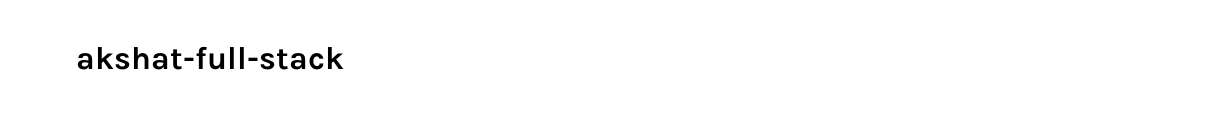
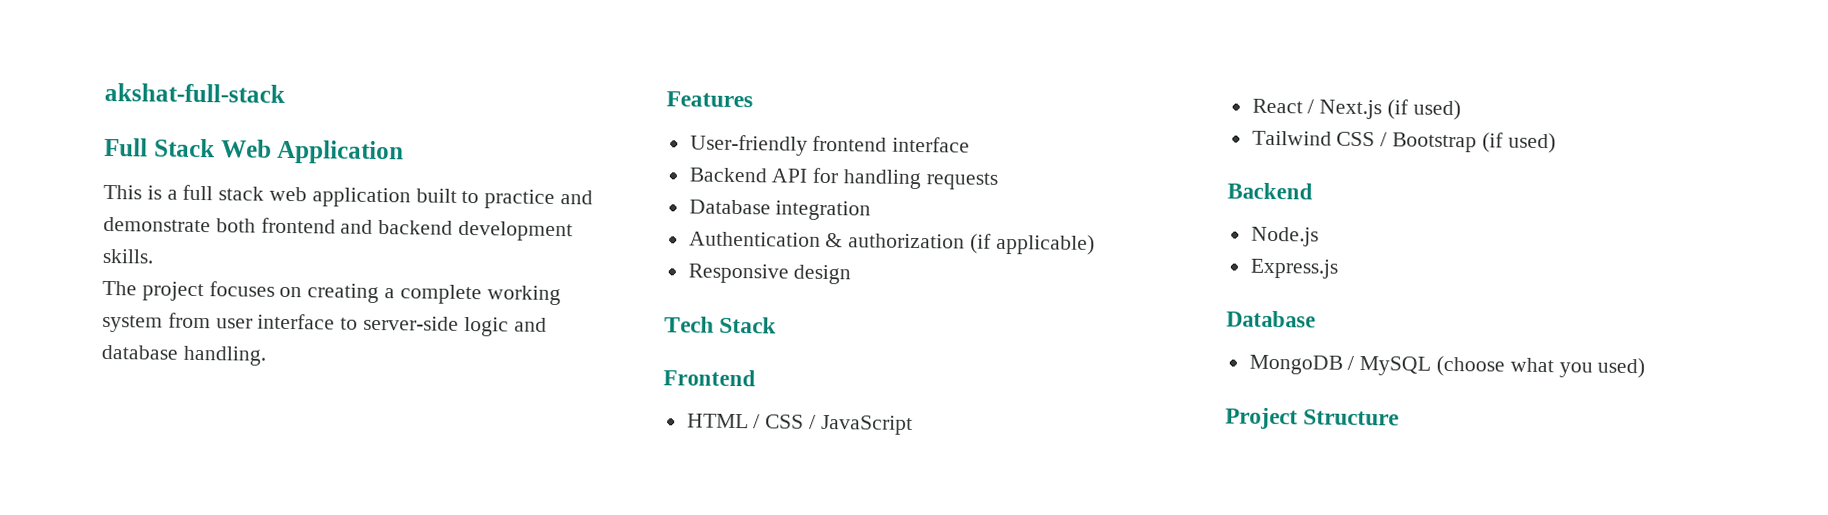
(344, 58) none -> [104,137,405,165] [103,184,594,209] [103,216,574,242] [102,248,154,264] [102,280,561,306] [102,312,547,337] [101,344,266,366] [666,91,753,108] [689,134,971,156] [688,167,998,190] [688,199,872,221] [688,231,1095,256] [687,263,852,285] [664,316,778,334] [663,369,756,387] [686,413,913,435] [1251,98,1461,121] [1251,130,1556,154] [1227,182,1313,200] [1250,226,1319,247] [1249,258,1339,279] [1226,310,1316,328] [1248,354,1646,379] [1225,407,1400,430] // Full Stack Web Application // This is a full stack web application built to practice and demonstrate both frontend and backend development skills. // The project focuses on creating a complete working system from user interface to server-side logic and database handling. // Features // User-friendly frontend interface // Backend API for handling requests // Database integration // Authentication & authorization (if applicable) // Responsive design // Tech Stack // Frontend // HTML / CSS / JavaScript // React / Next.js (if used) // Tailwind CSS / Bootstrap (if used) // Backend // Node.js // Express.js // Database // MongoDB / MySQL (choose what you used) // Project Structure

